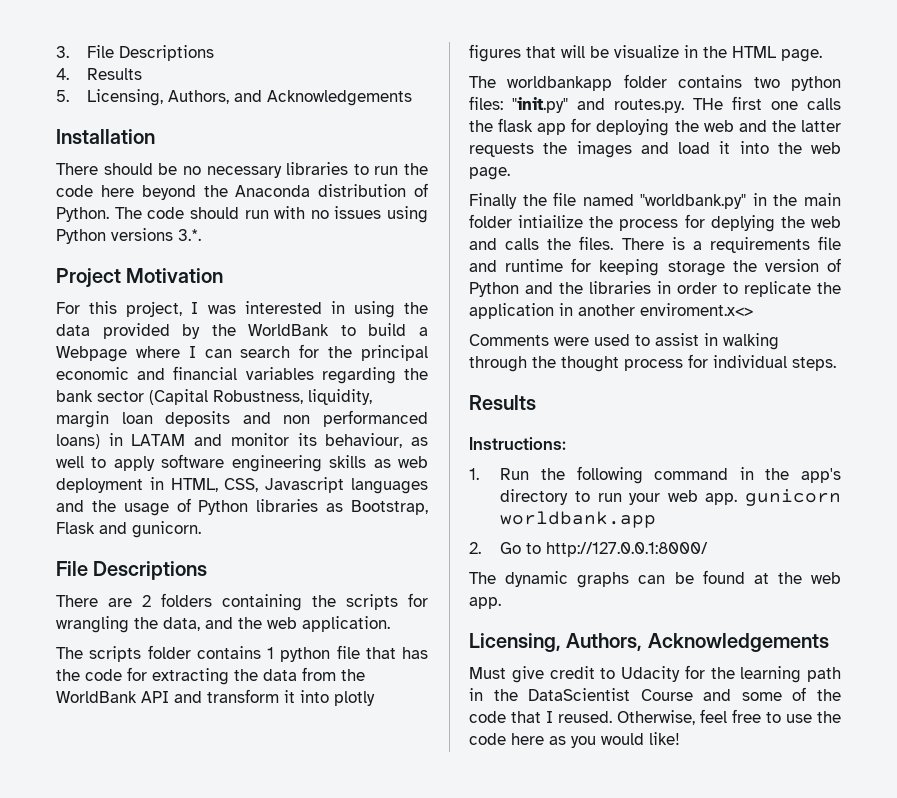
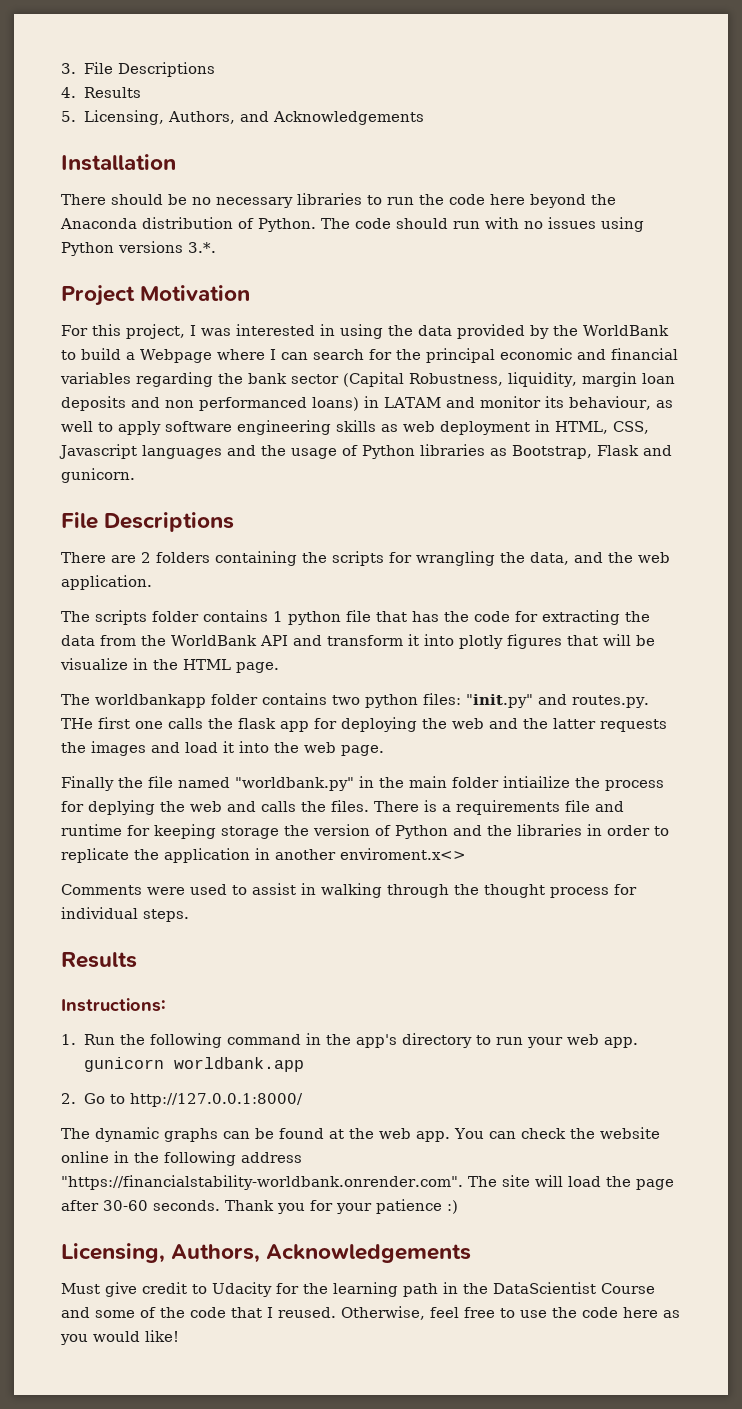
(501, 603) none -> [454,1127,660,1139] [61,1151,302,1166] [61,1175,674,1190] [61,1199,458,1214] You can check the website online in the following address "https://financialstability-worldbank.onrender.com". The site will load the page after 30-60 seconds. Thank you for your patience :)

